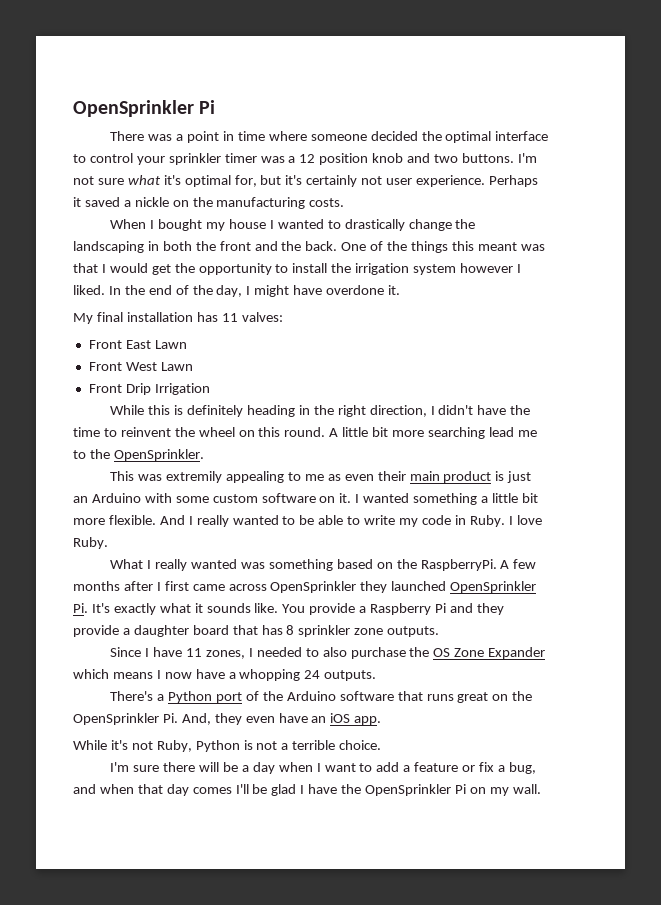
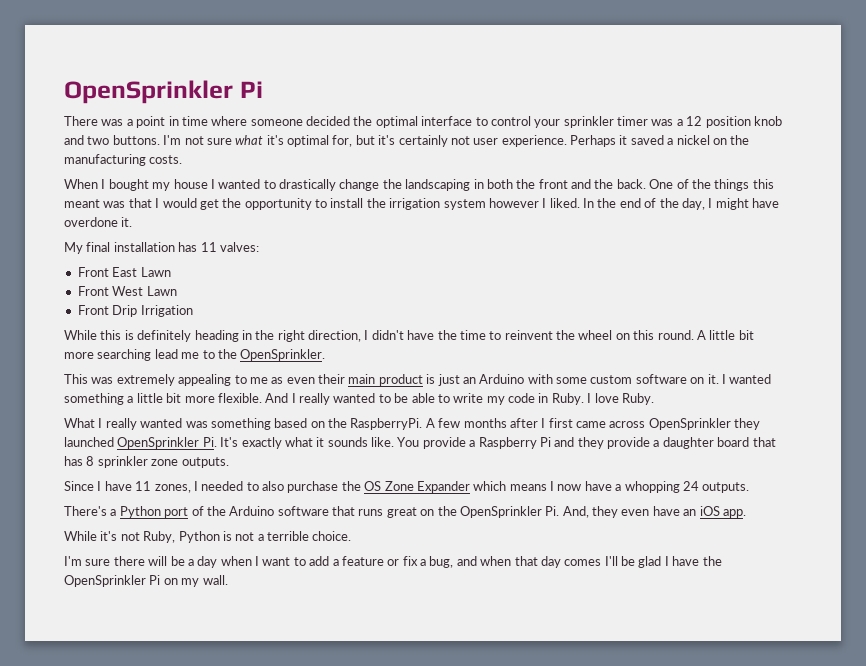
[134,197,169,207] nickle -> [676,135,710,145] nickel
[166,471,223,483] extremily -> [116,374,175,386] extremely

